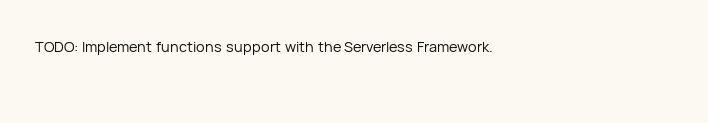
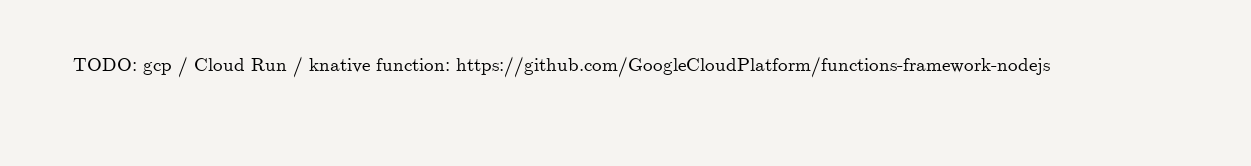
[81,42,494,55] Implement functions support with the Serverless Framework. -> [143,56,1050,78] gcp / Cloud Run / knative function: https://github.com/GoogleCloudPlatform/functions-framework-nodejs

